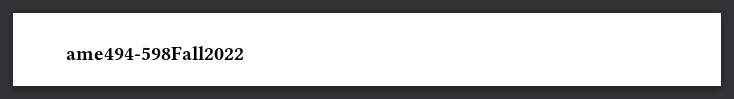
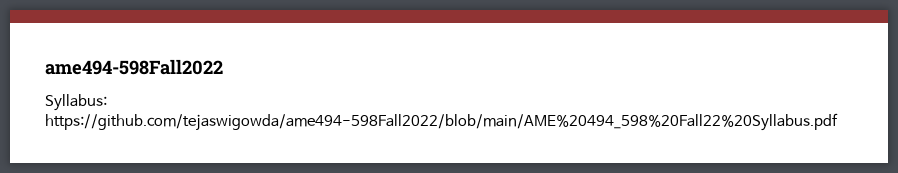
(244, 53) none -> [45,94,107,111] [45,113,838,131] // Syllabus: https://github.com/tejaswigowda/ame494-598Fall2022/blob/main/AME%20494_598%20Fall22%20Syllabus.pdf

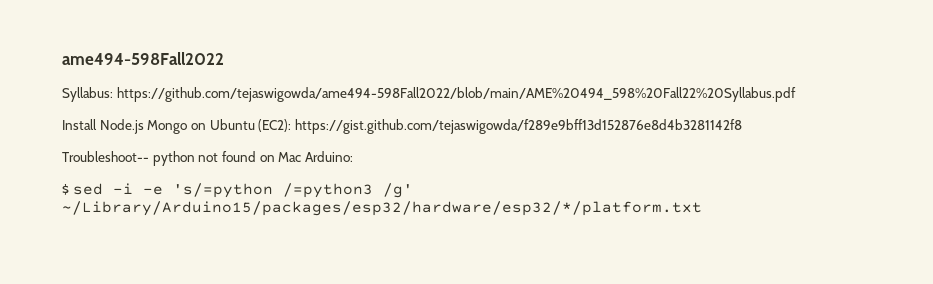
(838, 122) none -> [62,119,742,134] [62,151,353,166] [62,183,413,198] [62,201,702,216] // Install Node.js Mongo on Ubuntu (EC2): https://gist.github.com/tejaswigowda/f289e9bff13d152876e8d4b3281142f8 // Troubleshoot-- python not found on Mac Arduino: // $ sed -i -e 's/=python /=python3 /g' ~/Library/Arduino15/packages/esp32/hardware/esp32/*/platform.txt

